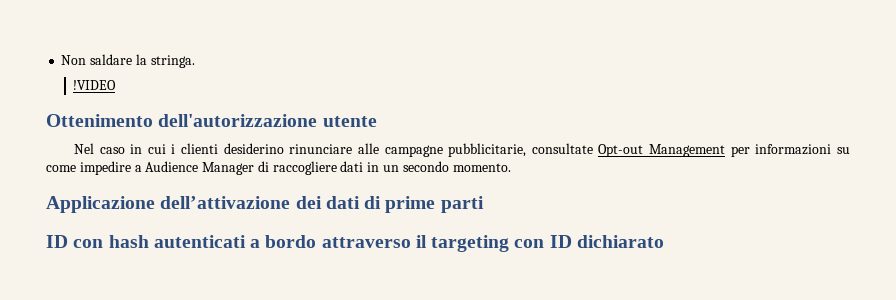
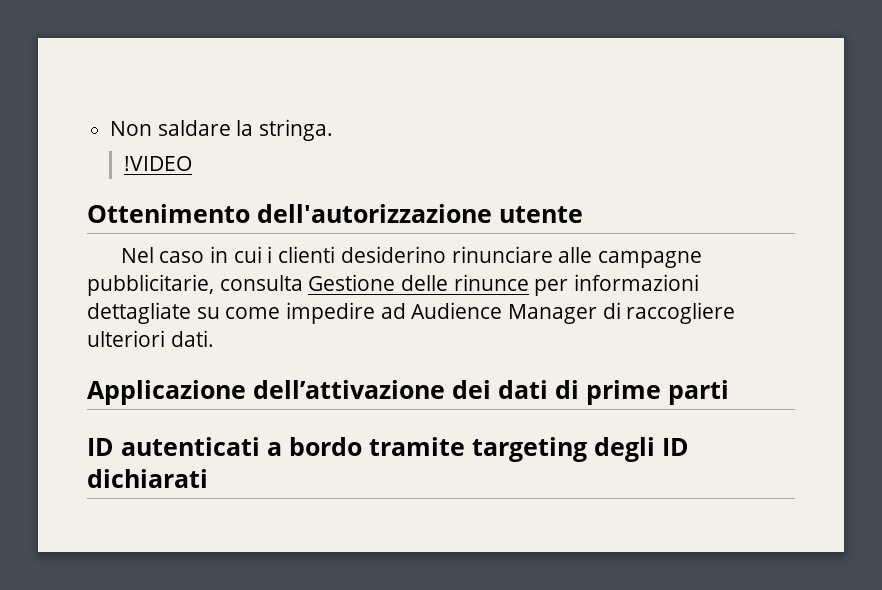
[531,143,726,157] consultate Opt-out Management -> [219,274,529,291] consulta Gestione delle rinunce
(832, 149) none -> [87,302,191,324] dettagliate
[134,165,142,172] a -> [380,303,406,319] ad
[340,161,511,172] dati in un secondo momento. -> [87,330,214,347] ulteriori dati.
[73,235,149,248] con hash -> (114, 447) none
[321,235,664,252] attraverso il targeting con ID dichiarato -> [369,437,689,462] [87,469,208,488] tramite targeting degli ID dichiarati

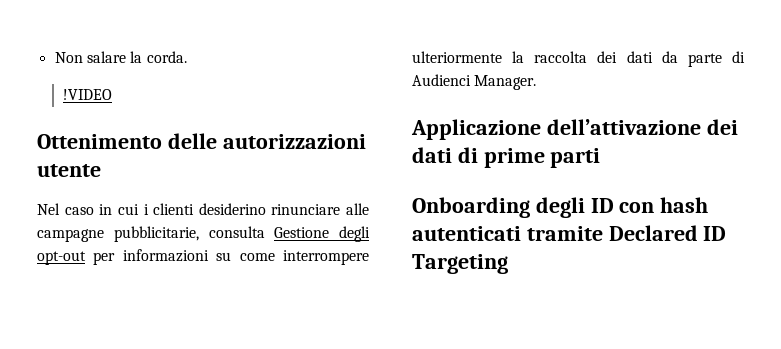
[157,119,334,141] saldare la stringa. -> [86,51,187,63] salare la corda.
[257,204,492,223] dell'autorizzazione -> [167,133,366,149] delle autorizzazioni
[401,274,529,291] delle rinunce -> [339,226,370,242] [37,251,86,265] degli opt-out
[87,302,191,324] dettagliate -> (209, 255) none
[286,302,736,324] [87,330,214,347] impedire ad Audience Manager di raccogliere ulteriori dati. -> [283,250,369,265] [412,51,745,67] [412,74,537,90] interrompere ulteriormente la raccolta dei dati da parte di Audienci Manager.
[87,437,689,462] [87,469,208,488] ID autenticati a bordo tramite targeting degli ID dichiarati -> [412,197,709,218] [412,225,727,241] [412,254,508,274] Onboarding degli ID con hash autenticati tramite Declared ID Targeting

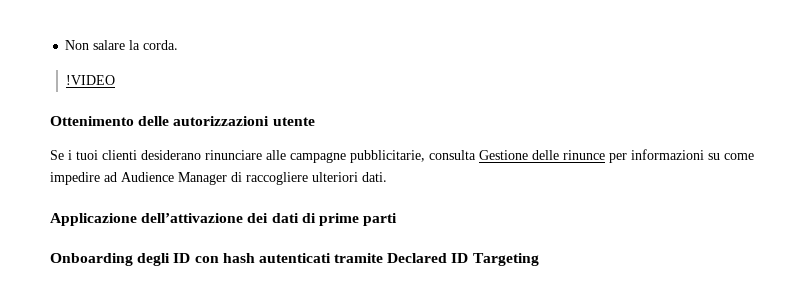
[37,203,266,215] Nel caso in cui i clienti desiderino -> [50,150,201,160] Se i tuoi clienti desiderano
[339,226,370,242] [37,251,86,265] degli opt-out -> [532,150,605,160] delle rinunce
[283,250,369,265] [412,51,745,67] [412,74,537,90] interrompere ulteriormente la raccolta dei dati da parte di Audienci Manager. -> [50,172,387,185] impedire ad Audience Manager di raccogliere ulteriori dati.

